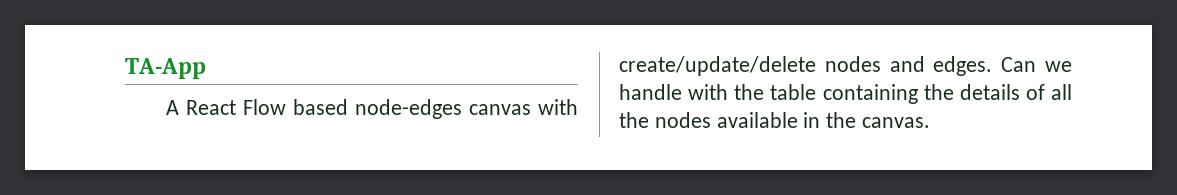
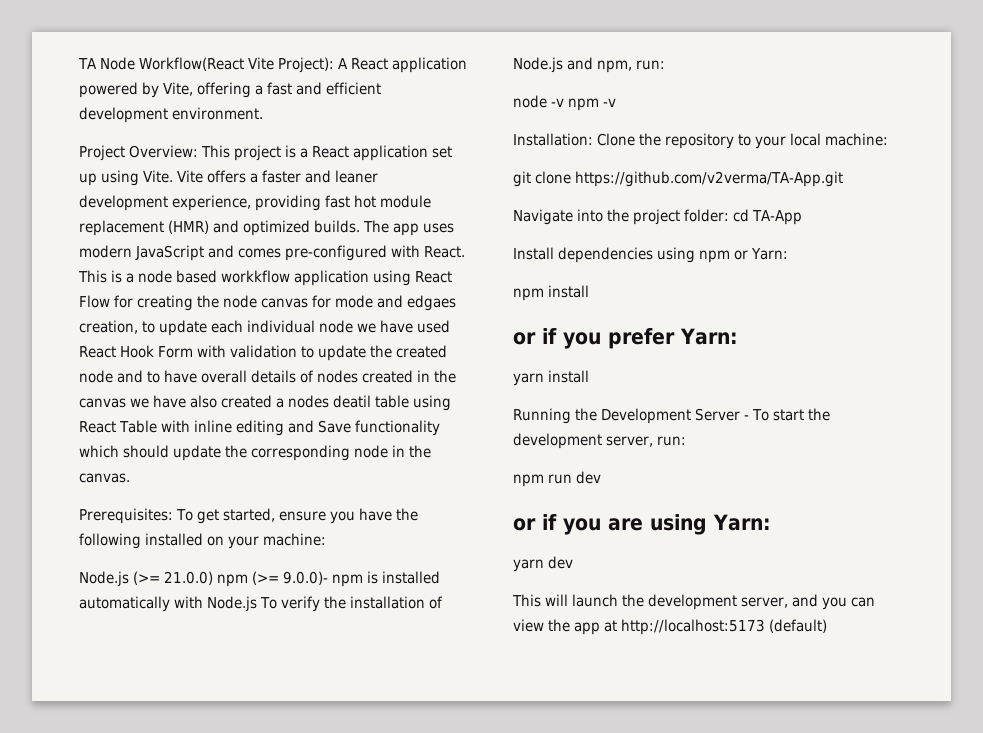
[125,58,206,79] [166,99,578,119] [619,56,1072,76] [619,84,1072,104] [619,112,931,128] TA-App // A React Flow based node-edges canvas with create/update/delete nodes and edges. Can we handle with the table containing the details of all the nodes available in the canvas. -> [78,57,467,73] [79,82,381,98] [79,107,263,123] [79,145,452,161] [79,170,378,186] [79,195,431,211] [79,220,454,236] [79,245,465,261] [78,270,452,286] [79,295,456,311] [79,320,450,336] [79,345,447,361] [79,370,456,383] [79,395,451,411] [79,420,440,436] [79,445,431,461] [79,473,130,483] [79,508,418,524] [79,533,326,549] [79,571,440,587] [79,596,443,612] [513,57,665,73] [513,95,616,111] [513,133,888,149] [513,171,843,187] [513,209,802,225] [513,247,788,263] [513,285,589,301] [513,328,738,349] [513,370,589,386] [513,408,830,424] [513,433,686,449] [513,471,601,487] [513,514,771,535] [513,556,573,572] [512,594,875,610] [513,619,827,635] TA Node Workflow(React Vite Project): A React application powered by Vite, offering a fast and efficient development environment. // Project Overview: This project is a React application set up using Vite. Vite offers a faster and leaner development experience, providing fast hot module replacement (HMR) and optimized builds. The app uses modern JavaScript and comes pre-configured with React. This is a node based workkflow application using React Flow for creating the node canvas for mode and edgaes creation, to update each individual node we have used React Hook Form with validation to update the created node and to have overall details of nodes created in the canvas we have also created a nodes deatil table using React Table with inline editing and Save functionality which should update the corresponding node in the canvas. // Prerequisites: To get started, ensure you have the following installed on your machine: // Node.js (>= 21.0.0) npm (>= 9.0.0)- npm is installed automatically with Node.js To verify the installation of Node.js and npm, run: // node -v npm -v // Installation: Clone the repository to your local machine: // git clone https://github.com/v2verma/TA-App.git // Navigate into the project folder: cd TA-App // Install dependencies using npm or Yarn: // npm install // or if you prefer Yarn: // yarn install // Running the Development Server - To start the development server, run: // npm run dev // or if you are using Yarn: // yarn dev // This will launch the development server, and you can view the app at http://localhost:5173 (default)

